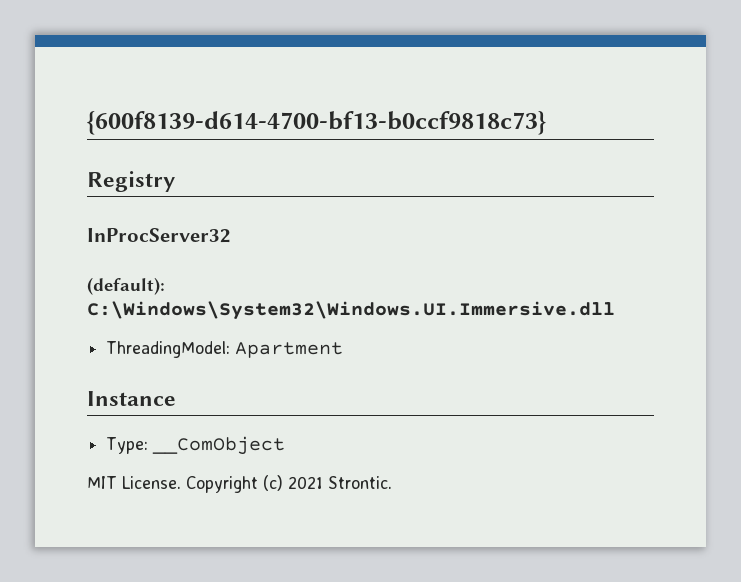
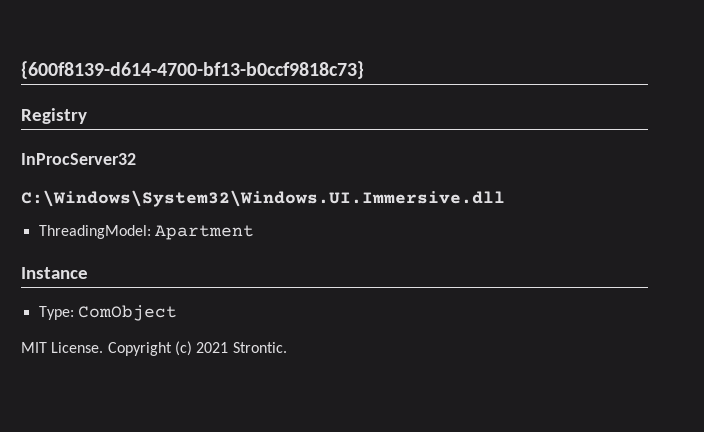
[87,277,165,295] (default): -> (136, 159) none
[152,436,286,455] __ComObject -> [77,305,177,321] ComObject

